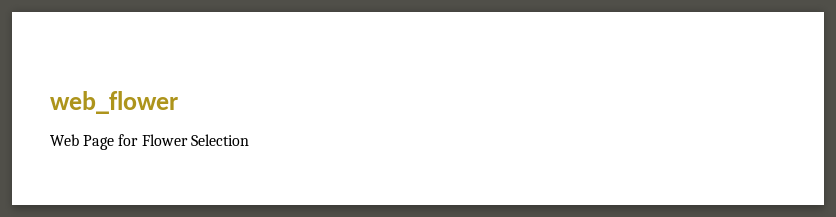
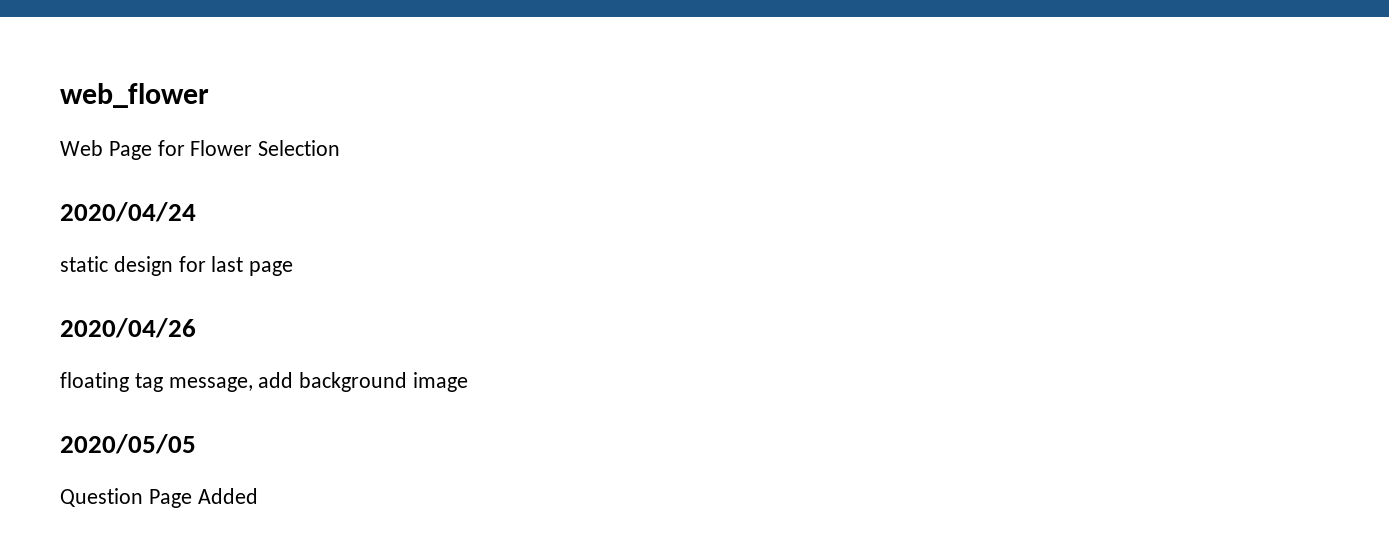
(249, 140) none -> [60,202,196,222] [60,256,294,276] [60,318,196,338] [60,372,469,392] [60,434,196,454] [60,488,258,508] // 2020/04/24 // static design for last page // 2020/04/26 // floating tag message, add background image // 2020/05/05 // Question Page Added

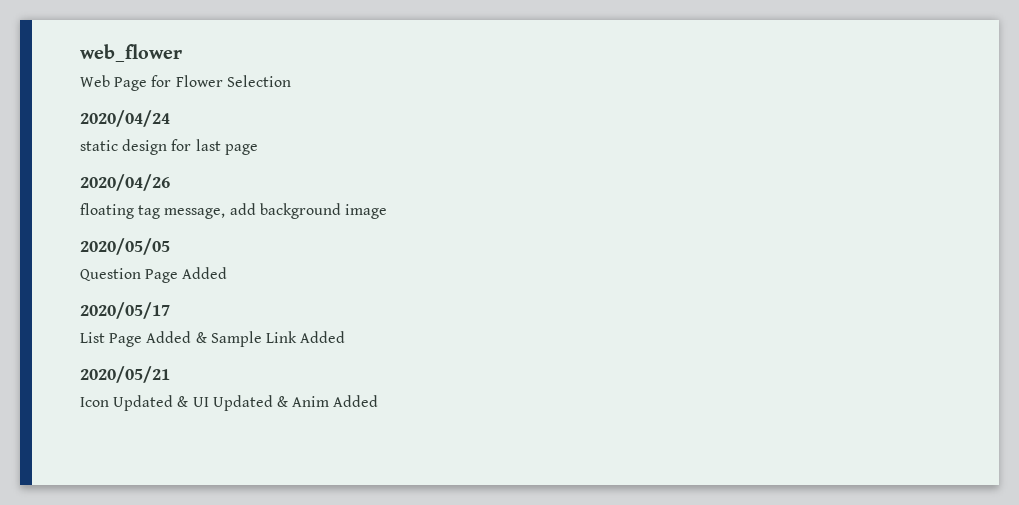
(258, 496) none -> [80,302,170,319] [80,331,346,347] [80,366,170,383] [80,395,379,411] // 2020/05/17 // List Page Added & Sample Link Added // 2020/05/21 // Icon Updated & UI Updated & Anim Added

